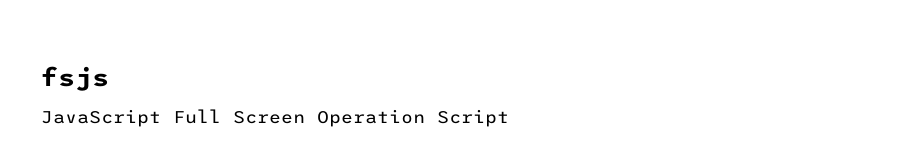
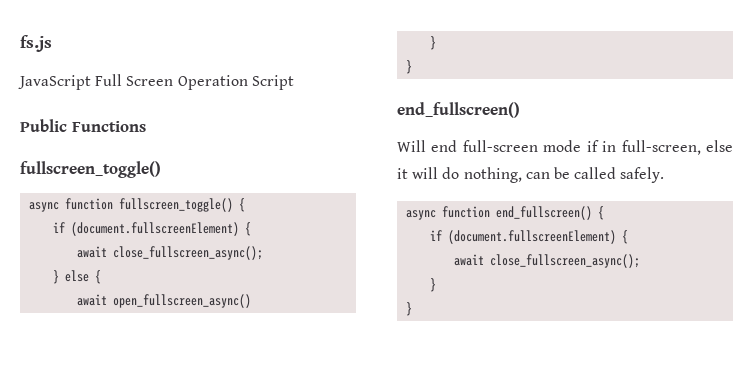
[41,66,109,91] fsjs -> [20,35,52,52] fs.js
(509, 118) none -> [20,119,146,132] [20,161,161,178] [29,198,246,212] [53,222,252,236] [77,246,264,260] [53,270,102,284] [77,294,252,308] [430,36,437,50] [406,60,413,74] [397,102,520,118] [397,140,733,155] [397,167,665,183] [406,206,605,220] [430,230,629,244] [454,254,641,268] [430,278,437,292] [406,302,413,316] // Public Functions // fullscreen_toggle() // async function fullscreen_toggle() { // if (document.fullscreenElement) { // await close_fullscreen_async(); // } else { // await open_fullscreen_async() // } // } // end_fullscreen() // Will end full-screen mode if in full-screen, else it will do nothing, can be called safely. // async function end_fullscreen() { // if (document.fullscreenElement) { // await close_fullscreen_async(); // } // }

